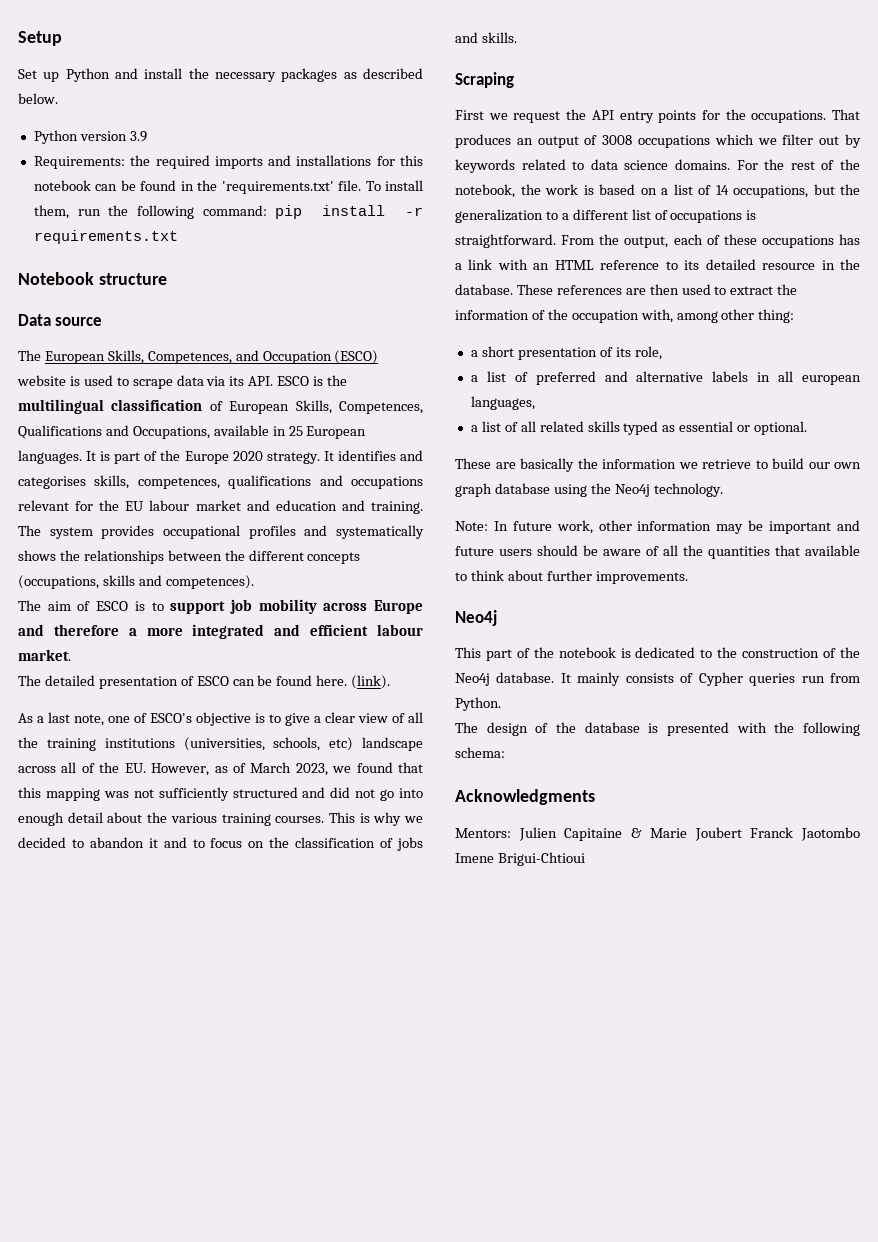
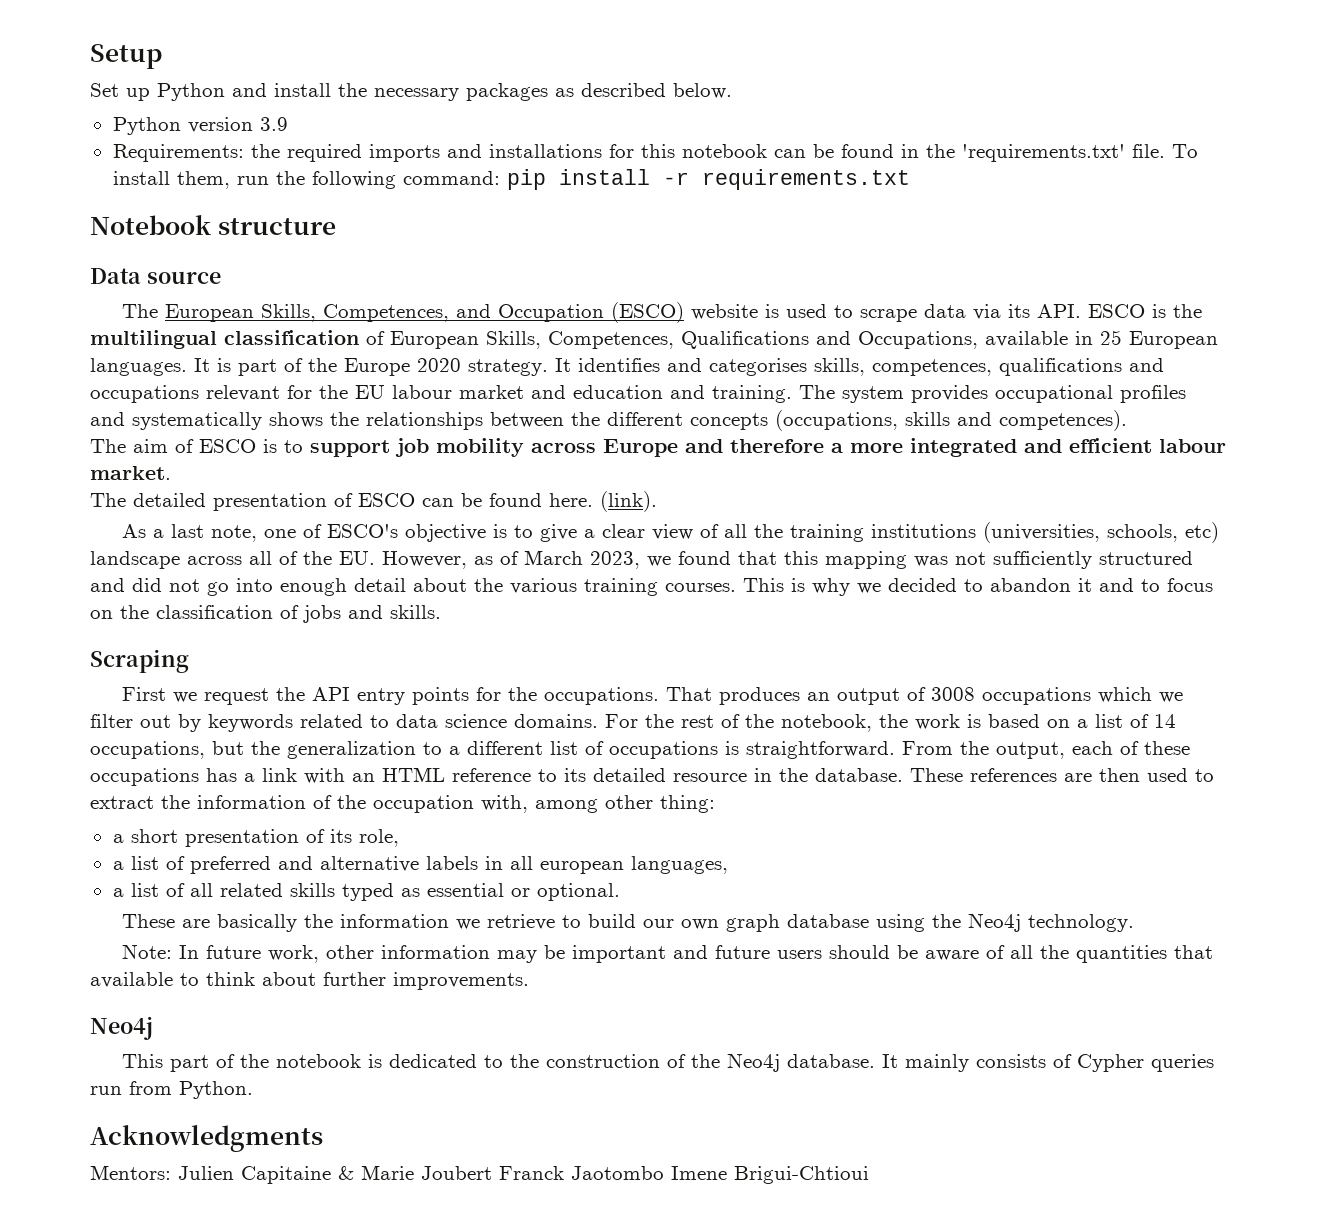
[455,722,860,736] [455,747,505,758] // The design of the database is presented with the following schema: -> (253, 1090) none

